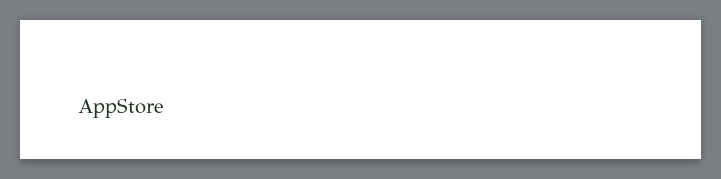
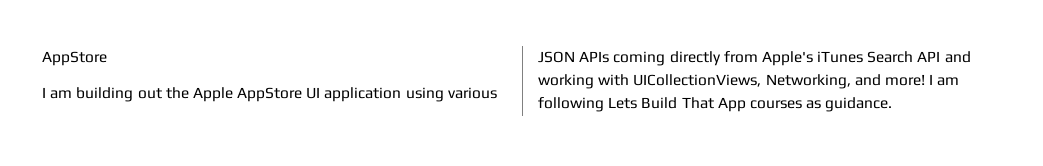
[78,98,164,118] AppStore -> [42,51,107,66] [42,87,497,102] [538,51,971,66] [538,74,960,89] [538,97,893,112] AppStore // I am building out the Apple AppStore UI application using various JSON APIs coming directly from Apple's iTunes Search API and working with UICollectionViews, Networking, and more! I am following Lets Build That App courses as guidance.

